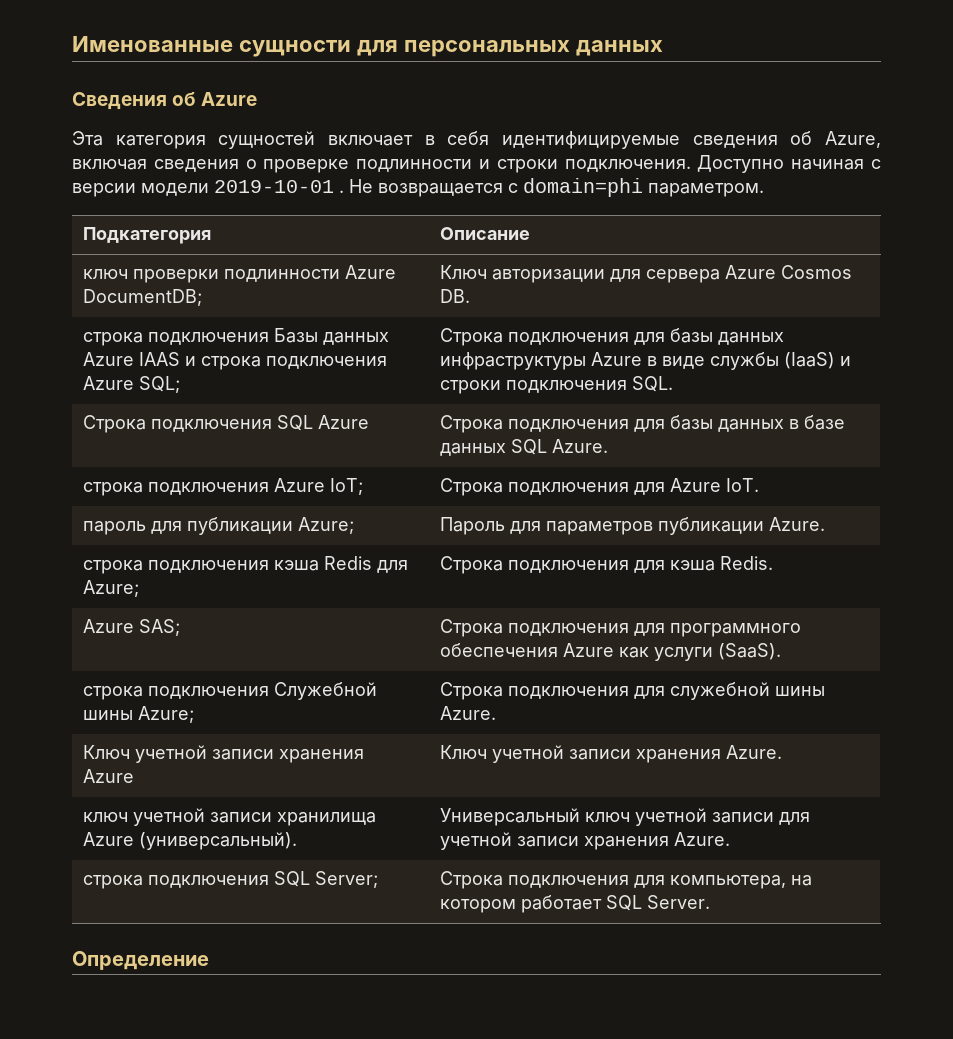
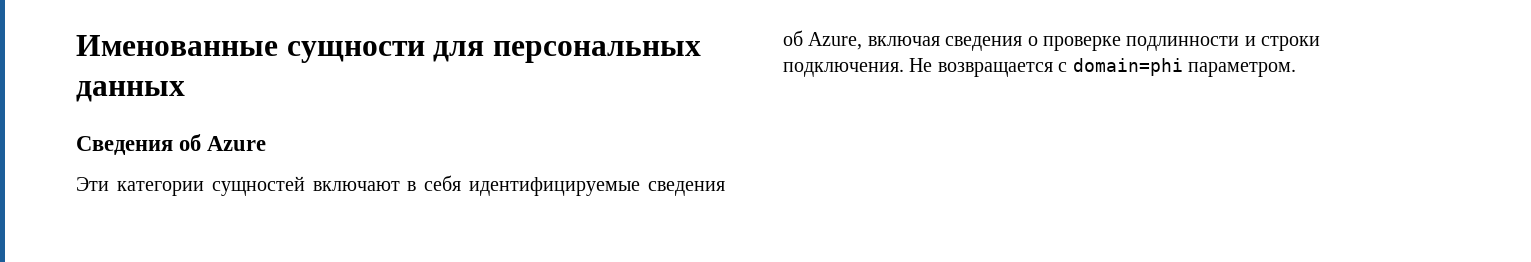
[72,131,413,149] Эта категория сущностей включает -> [76,176,400,196] Эти категории сущностей включают
[697,155,881,173] [72,180,344,197] Доступно начиная с версии модели 2019-10-01 . -> (904, 69) none
[83,227,212,244] [440,227,531,240] [83,265,397,283] [83,289,203,306] [440,265,853,283] [440,289,471,303] [83,328,390,346] [83,352,388,370] [83,376,181,393] [440,328,785,346] [440,352,852,370] [440,376,674,394] [83,415,370,433] [440,415,846,433] [440,439,609,456] [83,478,364,496] [440,478,760,496] [83,517,355,535] [440,517,826,535] [83,556,409,574] [83,580,140,597] [440,556,774,574] [83,619,181,636] [440,619,802,637] [440,643,782,661] [83,682,378,700] [83,706,195,723] [440,682,826,700] [440,706,497,720] [83,745,365,763] [83,769,135,783] [440,745,783,763] [83,808,377,826] [83,832,298,850] [440,808,811,826] [440,832,731,850] [83,871,379,889] [440,871,813,889] [440,895,711,913] [72,951,209,970] // Подкатегория | Описание // ключ проверки подлинности Azure DocumentDB; | Ключ авторизации для сервера Azure Cosmos DB. // строка подключения Базы данных Azure IAAS и строка подключения Azure SQL; | Строка подключения для базы данных инфраструктуры Azure в виде службы (IaaS) и строки подключения SQL. // Строка подключения SQL Azure | Строка подключения для базы данных в базе данных SQL Azure. // строка подключения Azure IoT; | Строка подключения для Azure IoT. // пароль для публикации Azure; | Пароль для параметров публикации Azure. // строка подключения кэша Redis для Azure; | Строка подключения для кэша Redis. // Azure SAS; | Строка подключения для программного обеспечения Azure как услуги (SaaS). // строка подключения Служебной шины Azure; | Строка подключения для служебной шины Azure. // Ключ учетной записи хранения Azure | Ключ учетной записи хранения Azure. // ключ учетной записи хранилища Azure (универсальный). | Универсальный ключ учетной записи для учетной записи хранения Azure. // строка подключения SQL Server; | Строка подключения для компьютера, на котором работает SQL Server. // Определение -> (1296, 69) none

